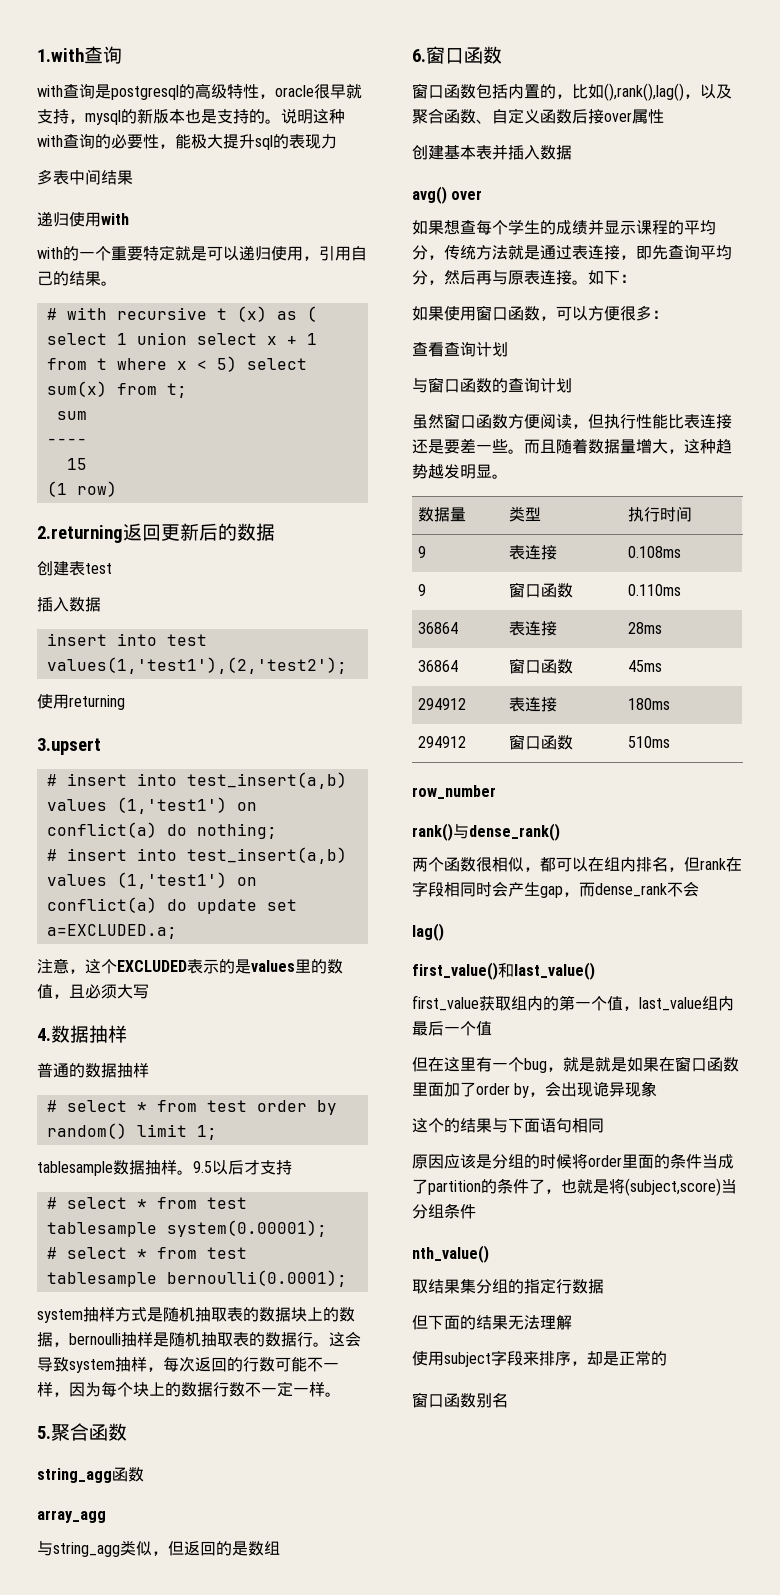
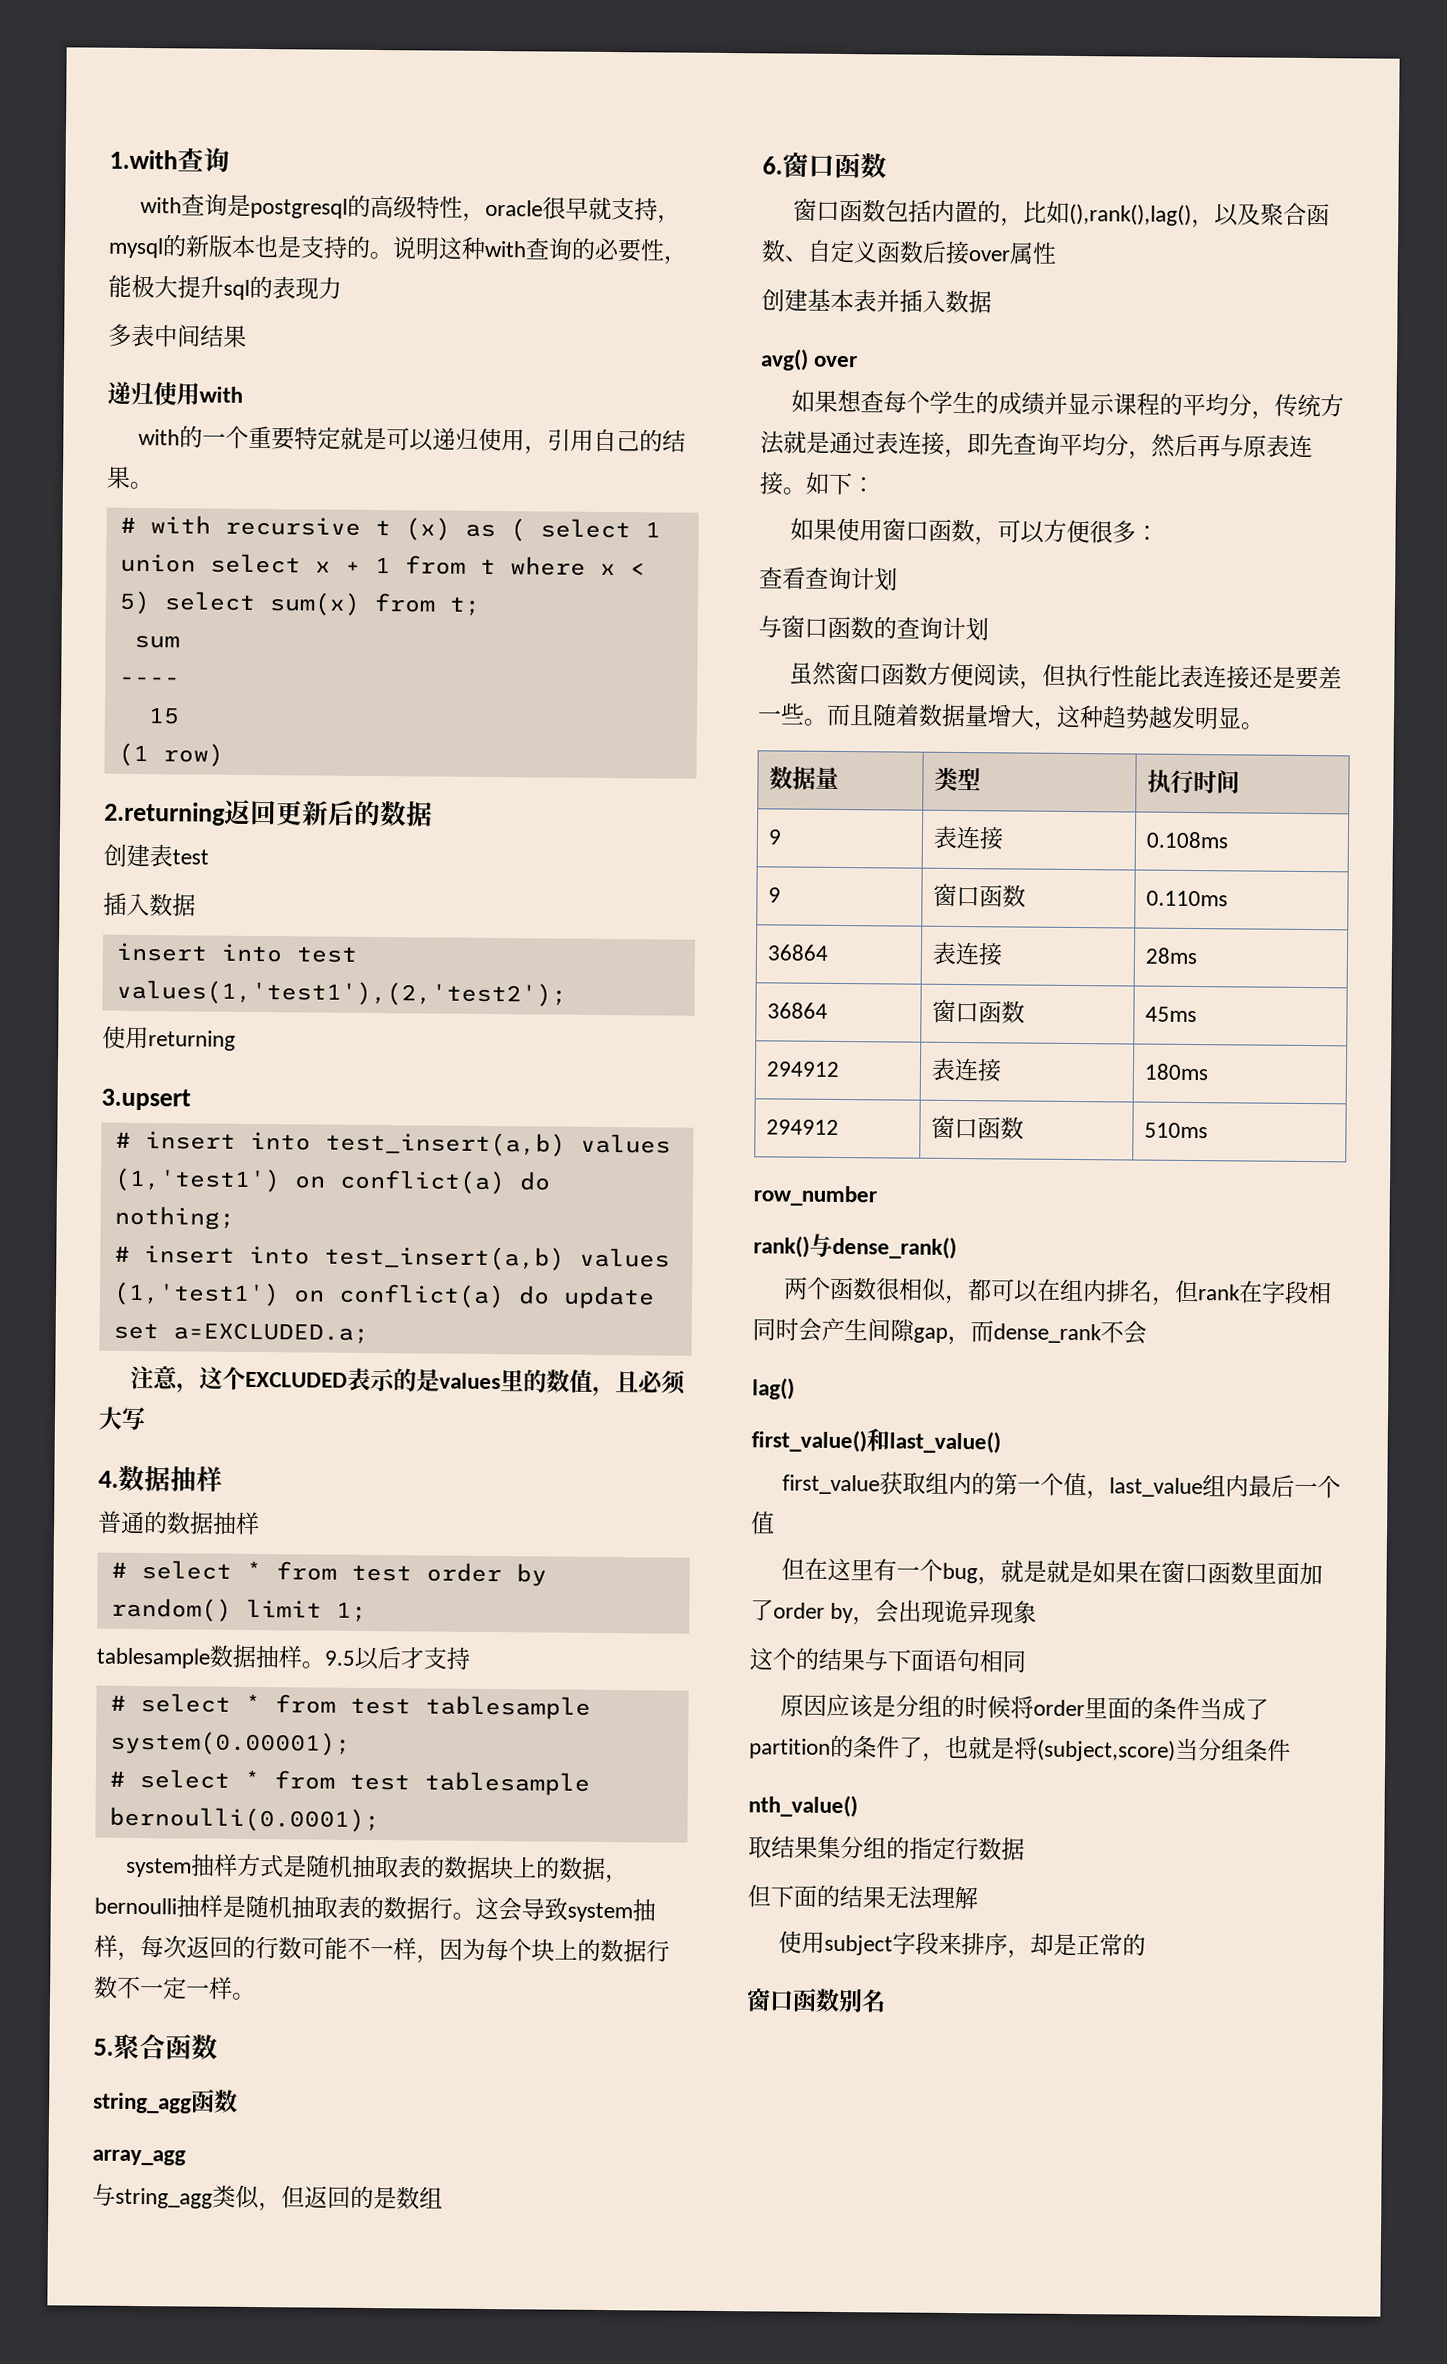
(540, 889) none -> [867,1318,915,1342] 间隙

